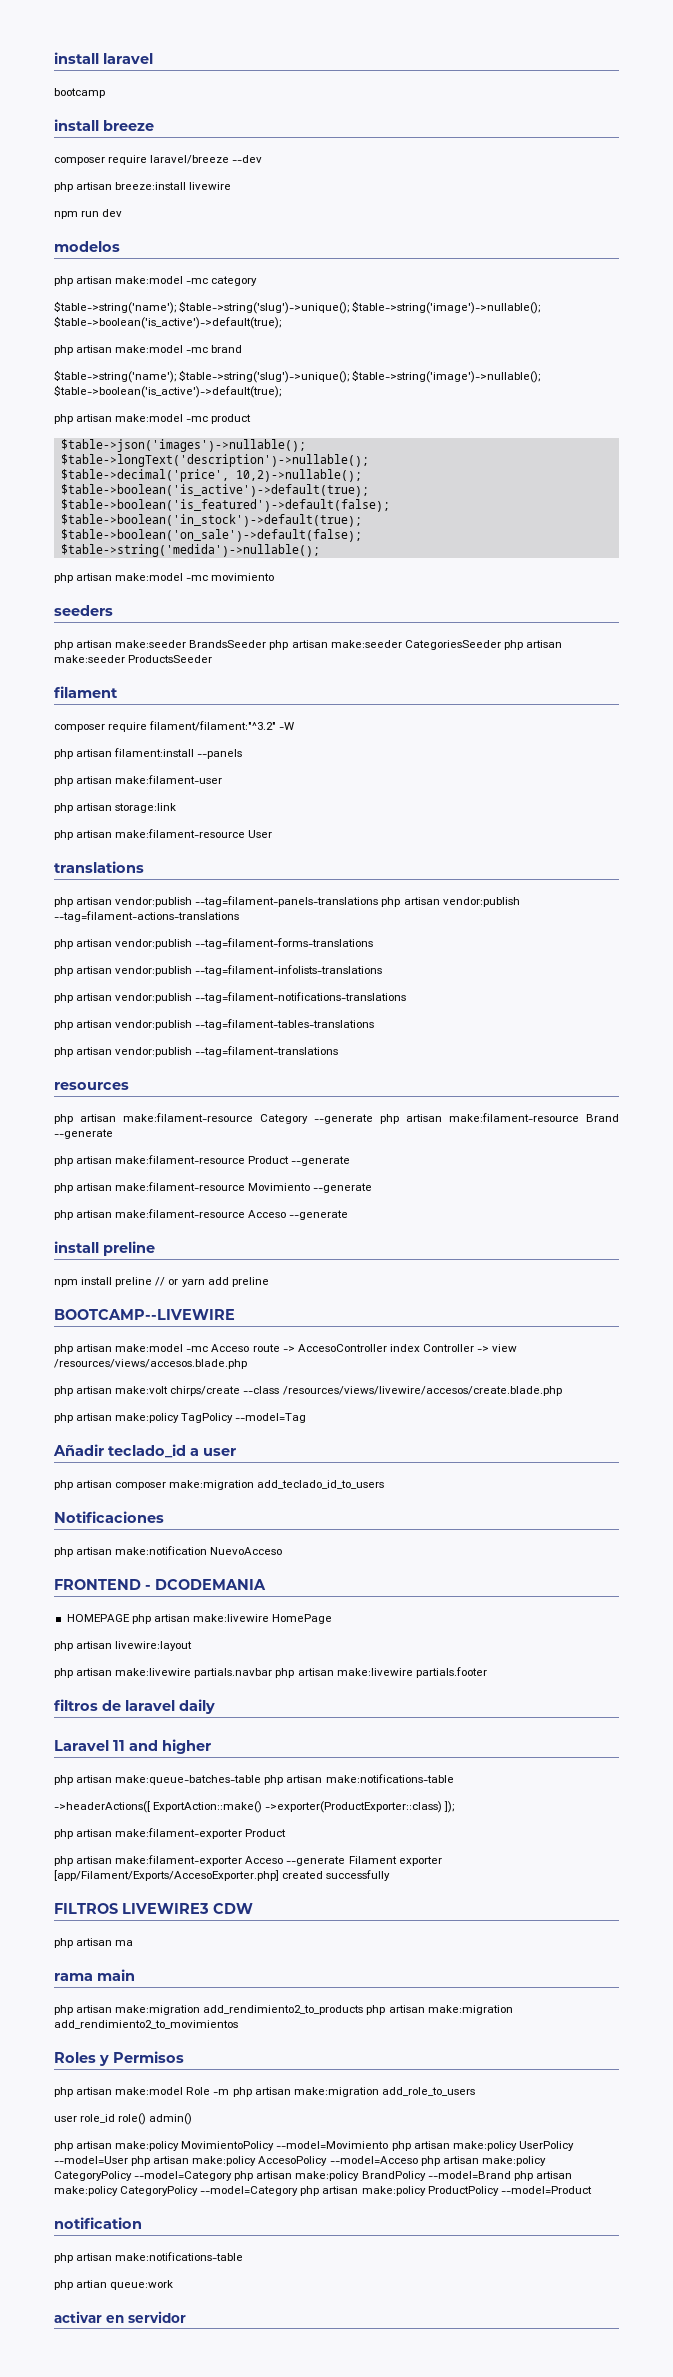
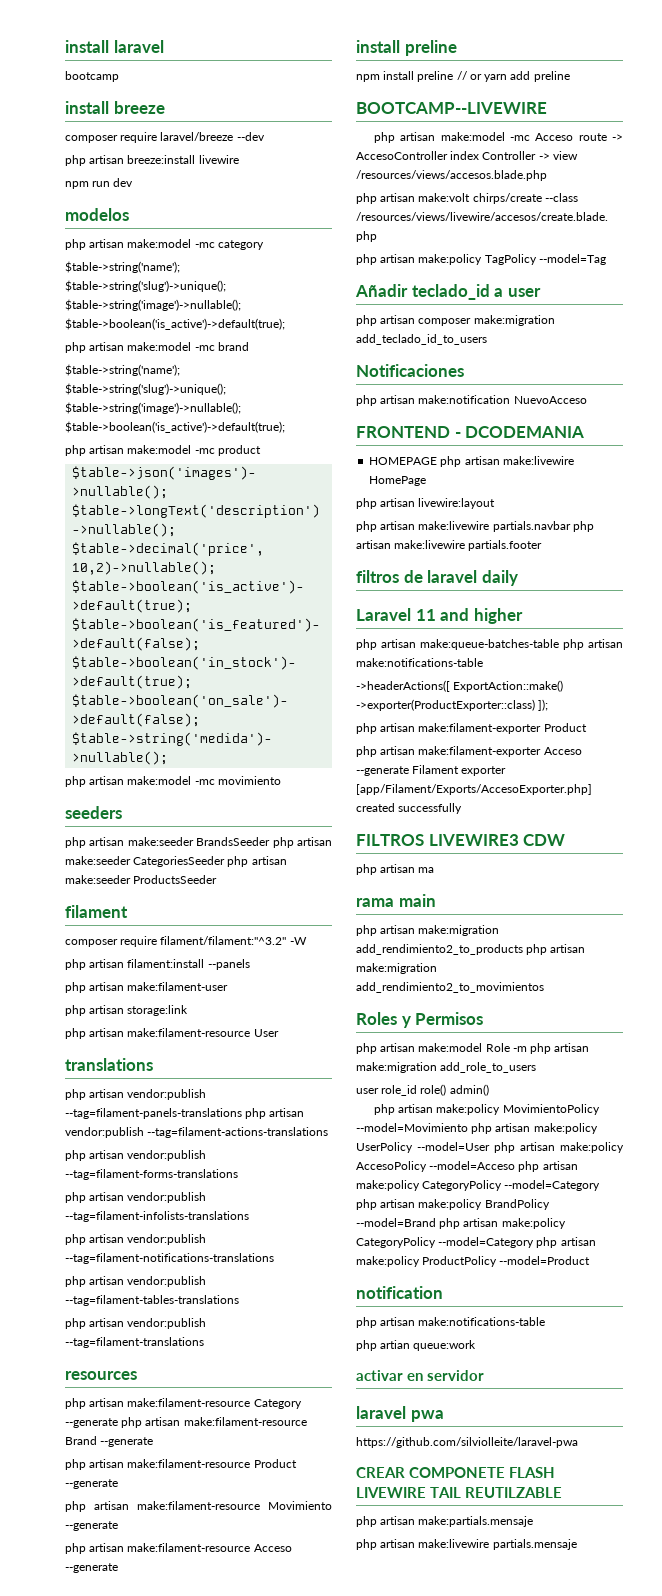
(186, 2317) none -> [356,1406,444,1422] [356,1437,578,1448] [356,1467,556,1478] [356,1487,563,1498] [356,1516,534,1527] [356,1539,577,1550] // laravel pwa // https://github.com/silviolleite/laravel-pwa // CREAR COMPONETE FLASH LIVEWIRE TAIL REUTILZABLE // php artisan make:partials.mensaje // php artisan make:livewire partials.mensaje

